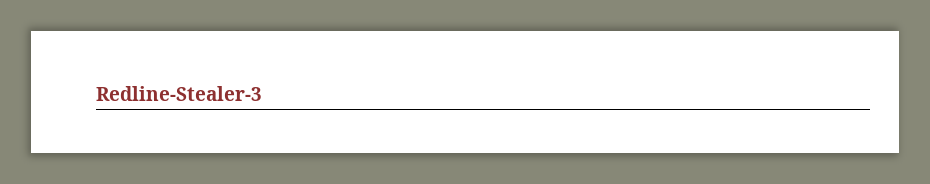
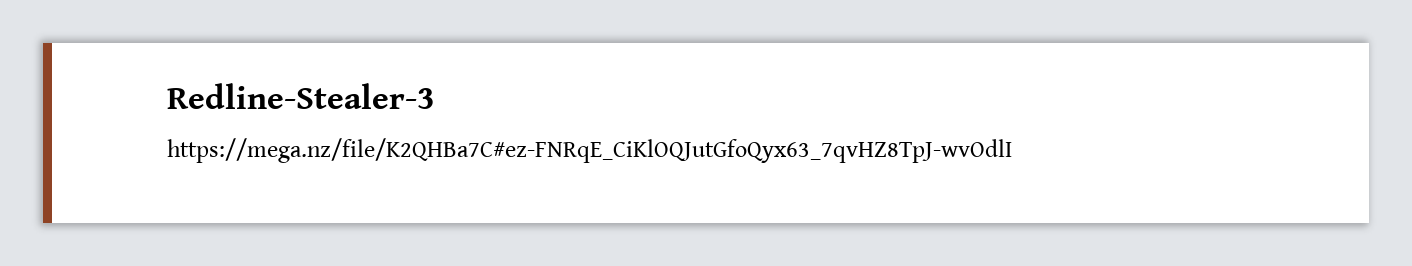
(262, 93) none -> [167,138,1012,163] // https://mega.nz/file/K2QHBa7C#ez-FNRqE_CiKlOQJutGfoQyx63_7qvHZ8TpJ-wvOdlI

